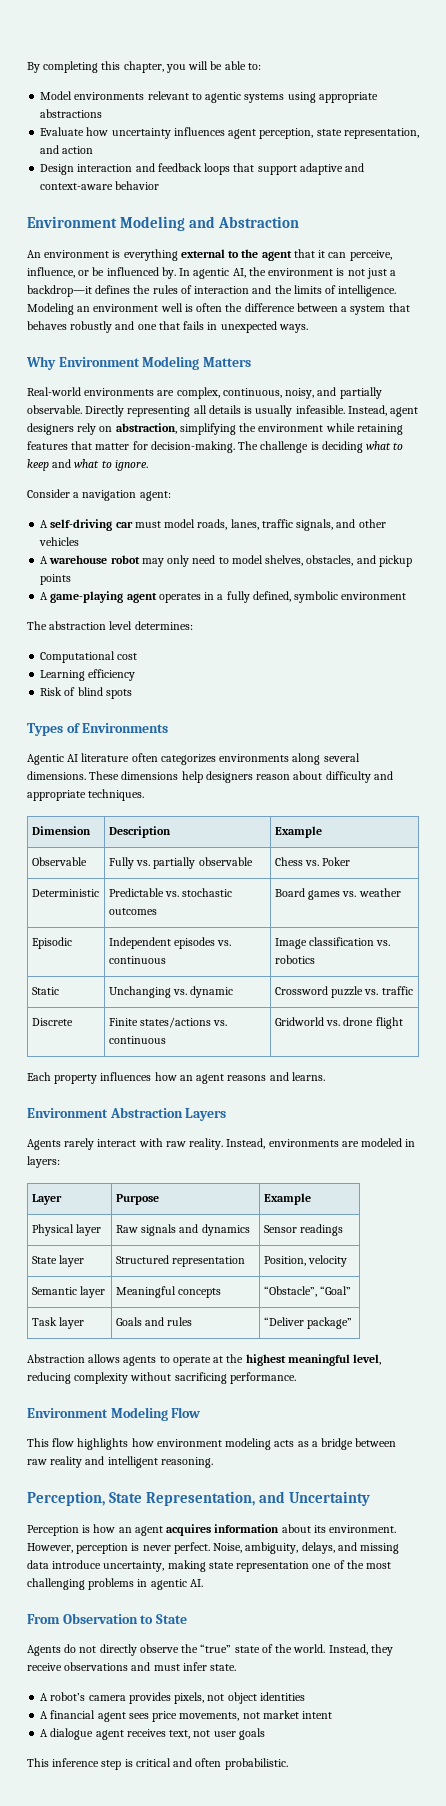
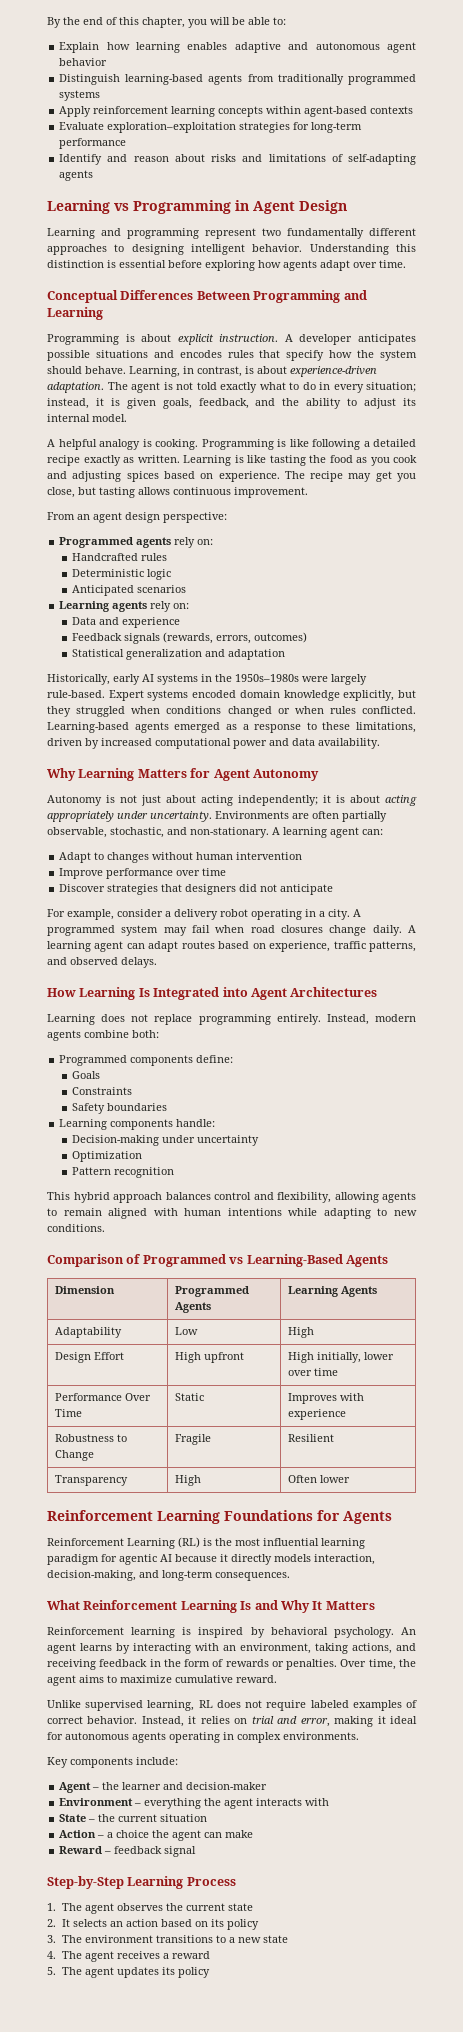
[43,61,99,73] completing -> [63,17,117,25] the end of
[40,91,378,103] [40,109,103,118] [40,127,419,139] [40,145,94,154] [40,163,365,175] [40,181,160,190] [27,216,300,231] [27,249,392,261] [27,267,397,279] [27,285,397,297] [27,303,410,315] [27,321,308,333] [26,356,251,370] [27,387,382,399] [27,405,419,417] [27,423,403,435] [27,441,404,453] [27,459,148,471] [27,489,171,501] [40,519,386,531] [39,537,80,546] [40,555,412,567] [40,574,72,585] [40,591,407,603] [27,621,193,630] [40,651,138,663] [40,669,136,681] [40,687,132,699] [27,723,169,736] [27,753,360,765] [27,771,393,783] [27,789,145,801] [31,826,91,835] [108,826,171,838] [274,826,322,838] [31,857,87,866] [108,857,253,869] [274,857,351,866] [31,889,99,897] [108,888,233,897] [108,908,157,915] [274,888,401,900] [31,937,72,949] [108,937,232,949] [108,956,166,964] [274,937,391,949] [274,955,315,964] [31,987,59,995] [108,986,234,998] [274,986,413,998] [31,1018,73,1026] [108,1017,228,1028] [108,1036,166,1044] [274,1017,403,1029] [27,1072,325,1084] [27,1107,227,1121] [27,1138,416,1150] [27,1156,60,1168] [31,1194,62,1205] [115,1194,159,1205] [263,1193,311,1205] [31,1224,102,1236] [115,1224,250,1236] [263,1224,344,1236] [31,1255,85,1267] [115,1255,246,1267] [263,1255,348,1267] [31,1286,106,1298] [115,1286,222,1298] [263,1286,352,1297] [31,1317,85,1329] [115,1317,193,1326] [263,1317,353,1329] [27,1354,382,1366] [27,1372,296,1384] [27,1407,201,1421] [27,1438,397,1450] [27,1456,213,1468] [27,1491,371,1506] [27,1524,397,1536] [27,1542,400,1554] [27,1560,392,1572] [27,1578,203,1590] [27,1613,187,1624] [27,1644,393,1656] [27,1662,237,1671] [40,1692,305,1704] [40,1710,333,1722] [40,1728,265,1740] [27,1758,288,1770] Model environments relevant to agentic systems using appropriate abstractions // Evaluate how uncertainty influences agent perception, state representation, and action // Design interaction and feedback loops that support adaptive and context-aware behavior // Environment Modeling and Abstraction // An environment is everything external to the agent that it can perceive, influence, or be influenced by. In agentic AI, the environment is not just a backdrop—it defines the rules of interaction and the limits of intelligence. Modeling an environment well is often the difference between a system that behaves robustly and one that fails in unexpected ways. // Why Environment Modeling Matters // Real-world environments are complex, continuous, noisy, and partially observable. Directly representing all details is usually infeasible. Instead, agent designers rely on abstraction, simplifying the environment while retaining features that matter for decision-making. The challenge is deciding what to keep and what to ignore. // Consider a navigation agent: // A self-driving car must model roads, lanes, traffic signals, and other vehicles // A warehouse robot may only need to model shelves, obstacles, and pickup points // A game-playing agent operates in a fully defined, symbolic environment // The abstraction level determines: // Computational cost // Learning efficiency // Risk of blind spots // Types of Environments // Agentic AI literature often categorizes environments along several dimensions. These dimensions help designers reason about difficulty and appropriate techniques. // Dimension | Description | Example // Observable | Fully vs. partially observable | Chess vs. Poker // Deterministic | Predictable vs. stochastic outcomes | Board games vs. weather // Episodic | Independent episodes vs. continuous | Image classification vs. robotics // Static | Unchanging vs. dynamic | Crossword puzzle vs. traffic // Discrete | Finite states/actions vs. continuous | Gridworld vs. drone flight // Each property influences how an agent reasons and learns. // Environment Abstraction Layers // Agents rarely interact with raw reality. Instead, environments are modeled in layers: // Layer | Purpose | Example // Physical layer | Raw signals and dynamics | Sensor readings // State layer | Structured representation | Position, velocity // Semantic layer | Meaningful concepts | “Obstacle”, “Goal” // Task layer | Goals and rules | “Deliver package” // Abstraction allows agents to operate at the highest meaningful level, reducing complexity without sacrificing performance. // Environment Modeling Flow // This flow highlights how environment modeling acts as a bridge between raw reality and intelligent reasoning. // Perception, State Representation, and Uncertainty // Perception is how an agent acquires information about its environment. However, perception is never perfect. Noise, ambiguity, delays, and missing data introduce uncertainty, making state representation one of the most challenging problems in agentic AI. // From Observation to State // Agents do not directly observe the “true” state of the world. Instead, they receive observations and must infer state. // A robot’s camera provides pixels, not object identities // A financial agent sees price movements, not market intent // A dialogue agent receives text, not user goals // This inference step is critical and often probabilistic. -> [59,42,416,53] [59,58,108,66] [59,74,416,85] [59,90,101,101] [59,106,414,117] [59,122,363,133] [59,138,127,149] [59,154,417,165] [59,170,94,181] [47,200,347,214] [47,228,416,239] [47,244,416,255] [47,260,406,271] [47,290,367,303] [47,307,103,320] [47,334,416,345] [47,350,418,361] [47,366,377,377] [47,382,416,393] [47,398,417,409] [47,414,127,422] [47,439,416,450] [47,455,417,466] [47,471,417,482] [47,487,308,498] [47,512,227,523] [59,537,214,548] [72,553,168,561] [72,569,172,580] [72,585,187,596] [59,601,190,612] [72,617,181,628] [72,632,308,644] [72,649,286,660] [47,674,367,685] [47,690,417,701] [47,706,416,717] [47,722,416,733] [47,738,380,749] [47,768,319,781] [47,795,417,806] [47,811,387,822] [47,827,383,838] [59,852,303,863] [59,868,227,879] [59,884,334,895] [47,909,361,920] [47,925,416,936] [47,941,417,952] [47,957,157,968] [47,987,378,1000] [47,1014,416,1025] [47,1030,159,1041] [59,1055,234,1066] [72,1071,101,1079] [72,1087,133,1095] [72,1103,168,1114] [59,1119,216,1130] [72,1135,260,1146] [72,1151,143,1162] [72,1167,175,1178] [47,1192,416,1203] [47,1208,417,1219] [47,1224,105,1232] [47,1254,388,1267] [54,1286,115,1294] [174,1286,249,1297] [174,1302,211,1313] [287,1286,377,1297] [54,1327,122,1338] [174,1327,198,1335] [287,1327,314,1338] [54,1352,124,1363] [174,1352,244,1363] [287,1352,394,1363] [287,1368,338,1376] [54,1393,151,1401] [54,1409,82,1417] [174,1393,204,1401] [287,1393,364,1404] [287,1409,346,1420] [54,1434,127,1442] [54,1450,94,1461] [174,1434,211,1445] [287,1434,334,1442] [54,1475,128,1486] [174,1475,201,1486] [287,1475,350,1483] [47,1510,392,1524] [47,1537,365,1549] [47,1554,375,1565] [47,1570,290,1581] [47,1600,375,1613] [47,1627,416,1638] [47,1643,416,1654] [47,1659,416,1670] [47,1675,277,1686] [47,1700,418,1711] [47,1716,418,1727] [47,1732,359,1743] [47,1757,178,1768] [59,1782,268,1793] [59,1798,330,1809] [59,1814,208,1822] [59,1830,254,1841] [59,1846,197,1857] [47,1876,236,1889] [47,1903,253,1914] [47,1919,259,1930] [47,1935,288,1943] [47,1951,210,1962] [47,1967,210,1978] Explain how learning enables adaptive and autonomous agent behavior // Distinguish learning-based agents from traditionally programmed systems // Apply reinforcement learning concepts within agent-based contexts // Evaluate exploration–exploitation strategies for long-term performance // Identify and reason about risks and limitations of self-adapting agents // Learning vs Programming in Agent Design // Learning and programming represent two fundamentally different approaches to designing intelligent behavior. Understanding this distinction is essential before exploring how agents adapt over time. // Conceptual Differences Between Programming and Learning // Programming is about explicit instruction. A developer anticipates possible situations and encodes rules that specify how the system should behave. Learning, in contrast, is about experience-driven adaptation. The agent is not told exactly what to do in every situation; instead, it is given goals, feedback, and the ability to adjust its internal model. // A helpful analogy is cooking. Programming is like following a detailed recipe exactly as written. Learning is like tasting the food as you cook and adjusting spices based on experience. The recipe may get you close, but tasting allows continuous improvement. // From an agent design perspective: // Programmed agents rely on: // Handcrafted rules // Deterministic logic // Anticipated scenarios // Learning agents rely on: // Data and experience // Feedback signals (rewards, errors, outcomes) // Statistical generalization and adaptation // Historically, early AI systems in the 1950s–1980s were largely rule-based. Expert systems encoded domain knowledge explicitly, but they struggled when conditions changed or when rules conflicted. Learning-based agents emerged as a response to these limitations, driven by increased computational power and data availability. // Why Learning Matters for Agent Autonomy // Autonomy is not just about acting independently; it is about acting appropriately under uncertainty. Environments are often partially observable, stochastic, and non-stationary. A learning agent can: // Adapt to changes without human intervention // Improve performance over time // Discover strategies that designers did not anticipate // For example, consider a delivery robot operating in a city. A programmed system may fail when road closures change daily. A learning agent can adapt routes based on experience, traffic patterns, and observed delays. // How Learning Is Integrated into Agent Architectures // Learning does not replace programming entirely. Instead, modern agents combine both: // Programmed components define: // Goals // Constraints // Safety boundaries // Learning components handle: // Decision-making under uncertainty // Optimization // Pattern recognition // This hybrid approach balances control and flexibility, allowing agents to remain aligned with human intentions while adapting to new conditions. // Comparison of Programmed vs Learning-Based Agents // Dimension | Programmed Agents | Learning Agents // Adaptability | Low | High // Design Effort | High upfront | High initially, lower over time // Performance Over Time | Static | Improves with experience // Robustness to Change | Fragile | Resilient // Transparency | High | Often lower // Reinforcement Learning Foundations for Agents // Reinforcement Learning (RL) is the most influential learning paradigm for agentic AI because it directly models interaction, decision-making, and long-term consequences. // What Reinforcement Learning Is and Why It Matters // Reinforcement learning is inspired by behavioral psychology. An agent learns by interacting with an environment, taking actions, and receiving feedback in the form of rewards or penalties. Over time, the agent aims to maximize cumulative reward. // Unlike supervised learning, RL does not require labeled examples of correct behavior. Instead, it relies on trial and error, making it ideal for autonomous agents operating in complex environments. // Key components include: // Agent – the learner and decision-maker // Environment – everything the agent interacts with // State – the current situation // Action – a choice the agent can make // Reward – feedback signal // Step-by-Step Learning Process // 1. The agent observes the current state // 2. It selects an action based on its policy // 3. The environment transitions to a new state // 4. The agent receives a reward // 5. The agent updates its policy

